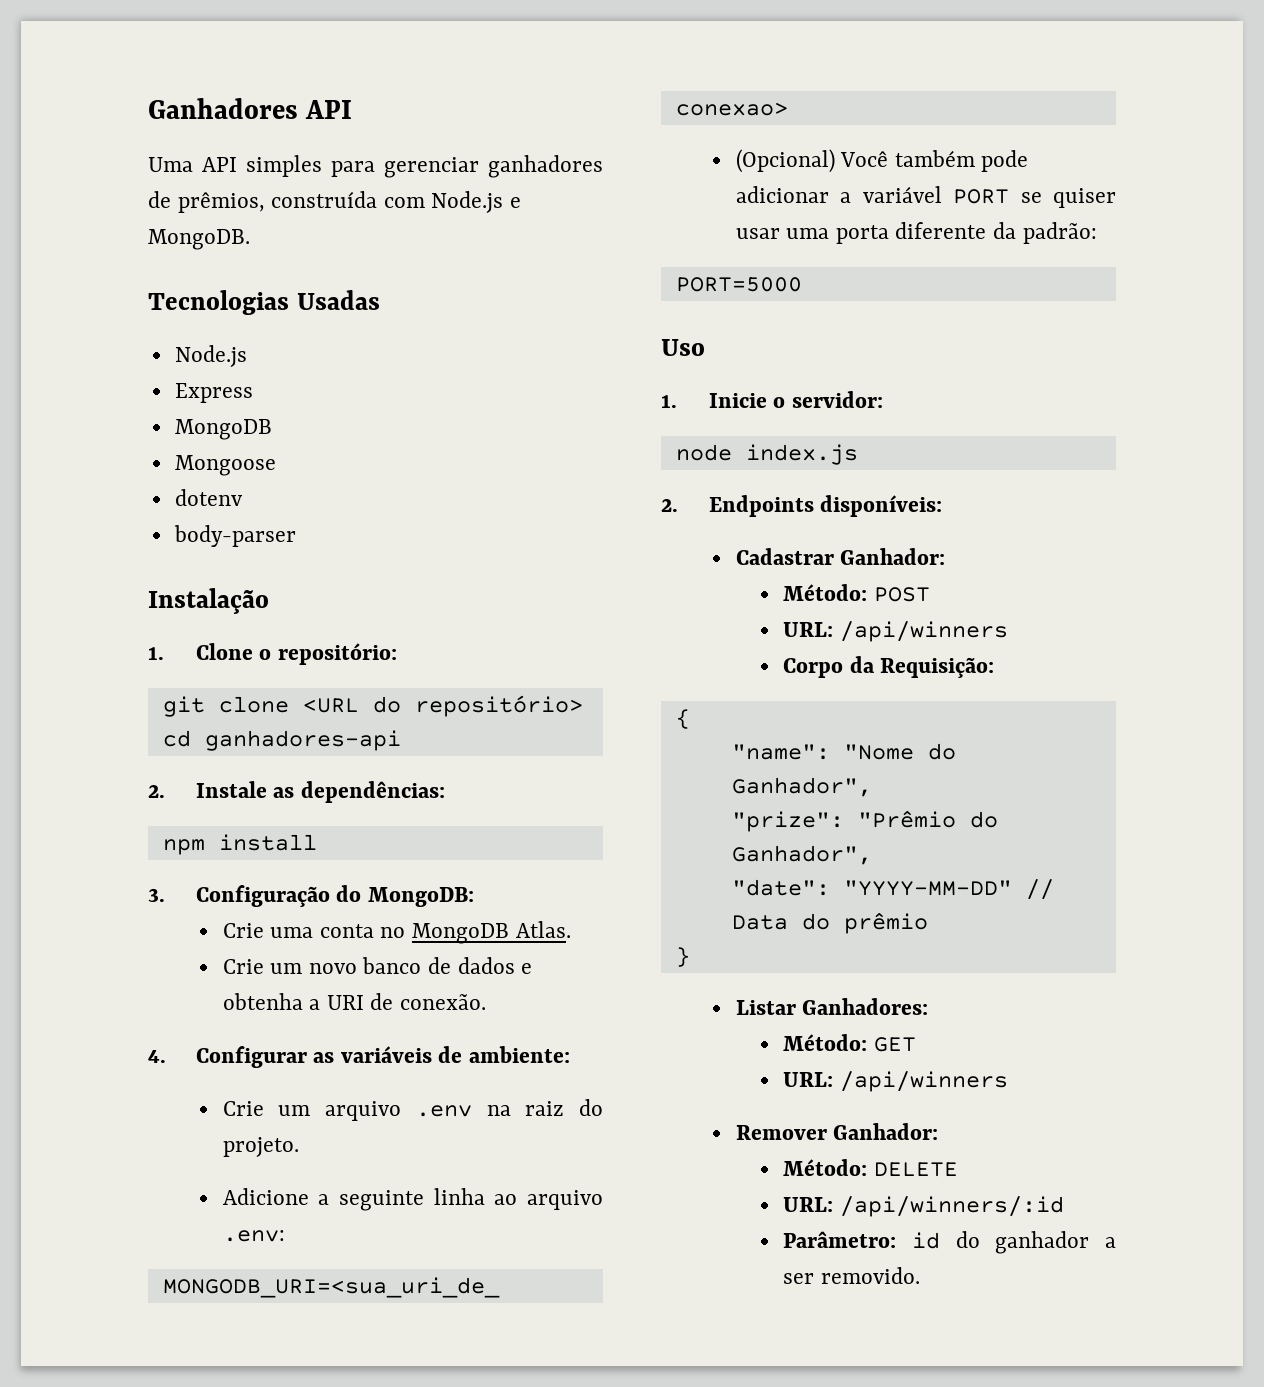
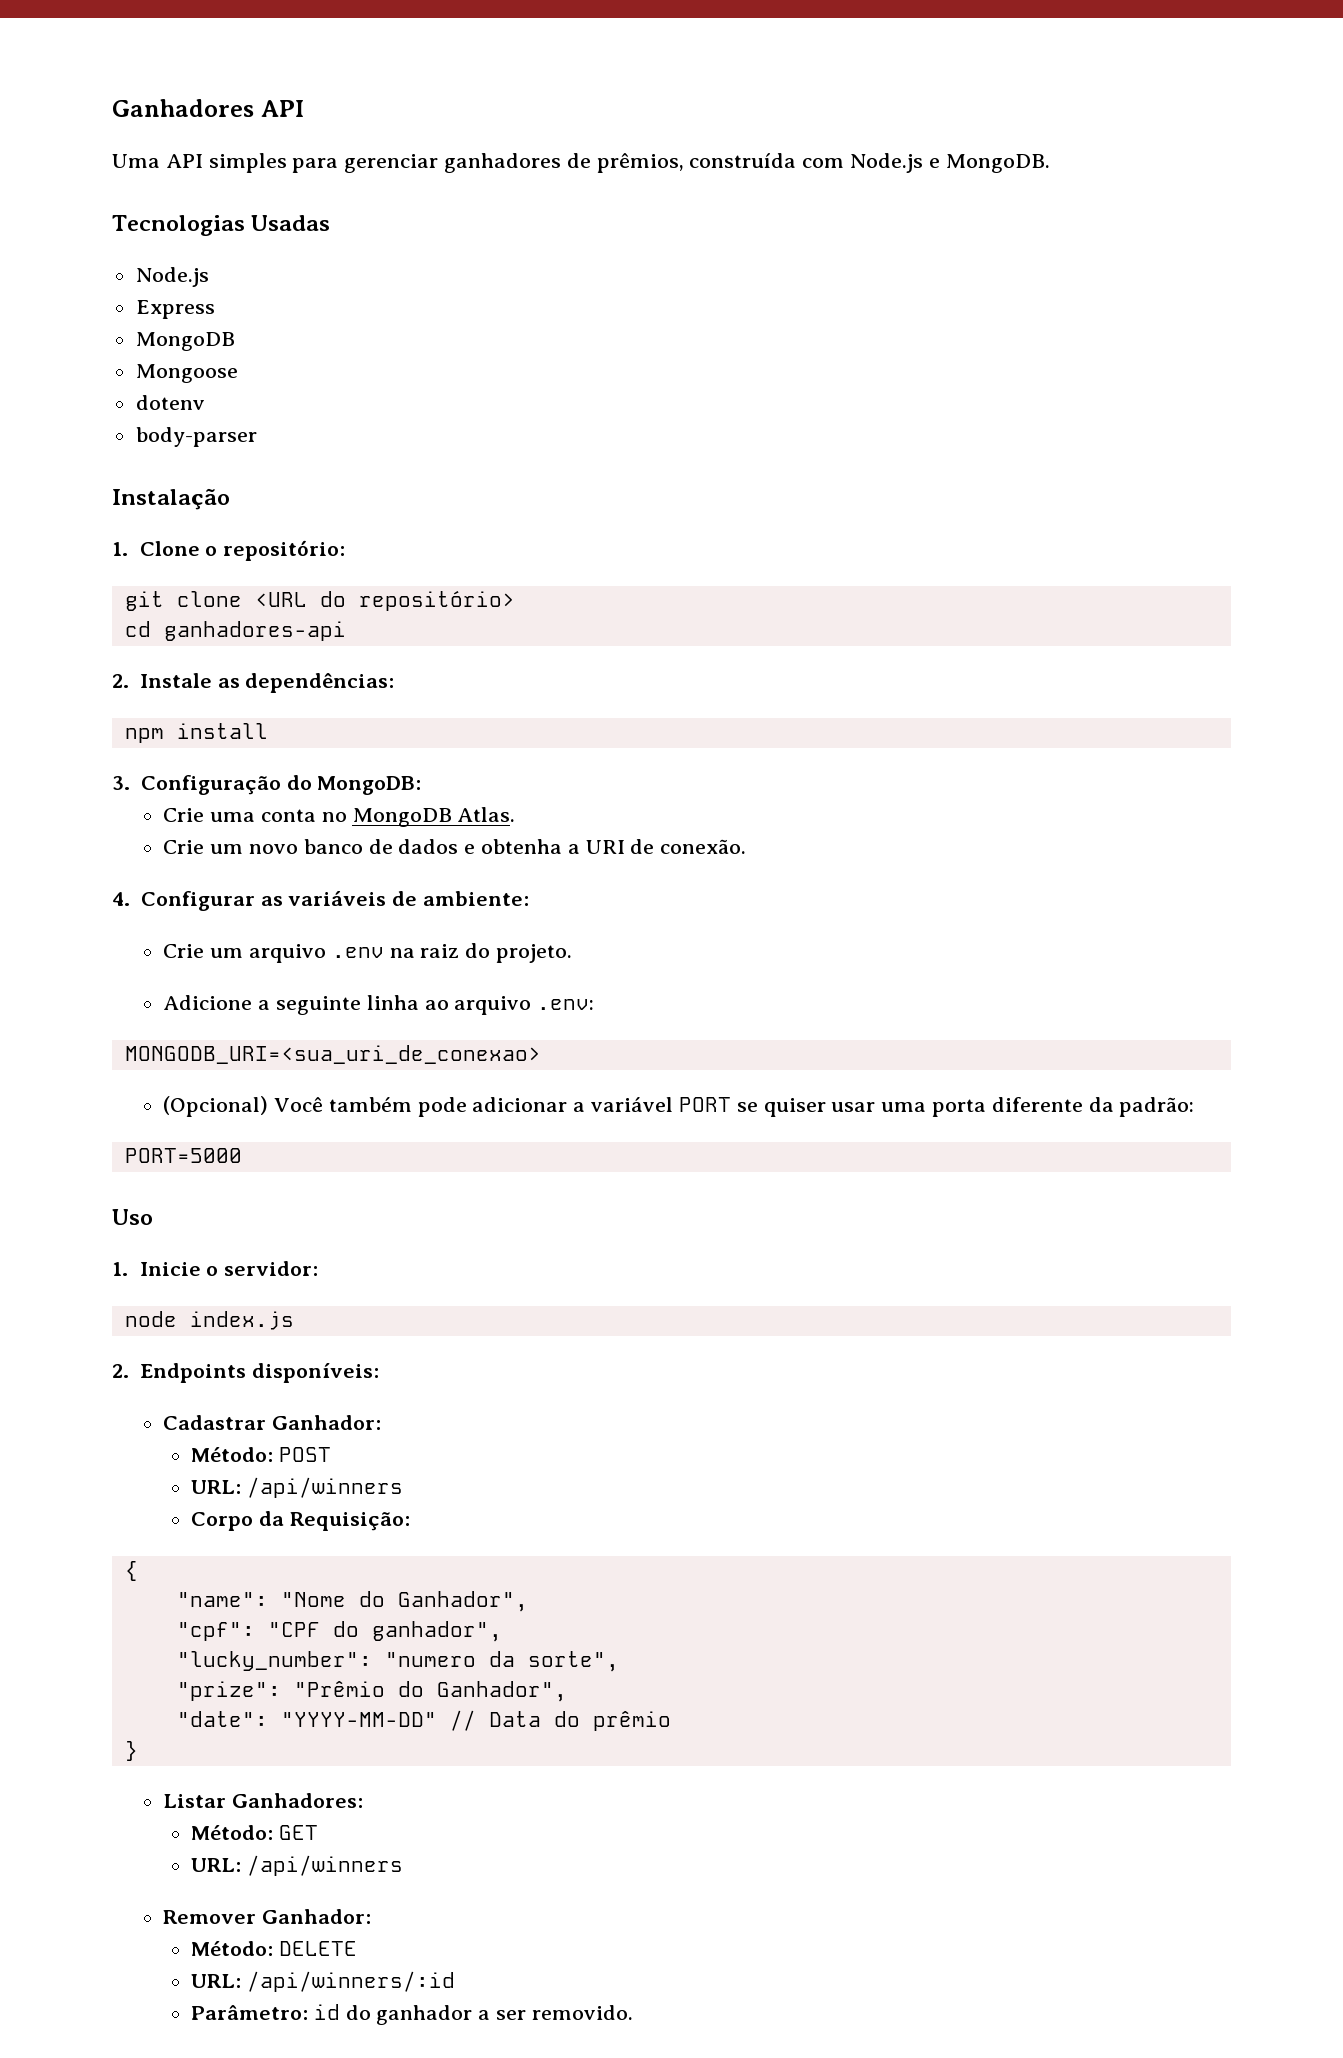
(872, 787) none -> [176,1621,502,1642] [176,1651,619,1672] // "cpf": "CPF do ganhador", // "lucky_number": "numero da sorte",

